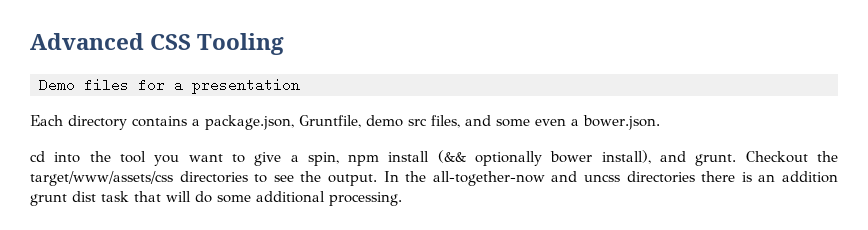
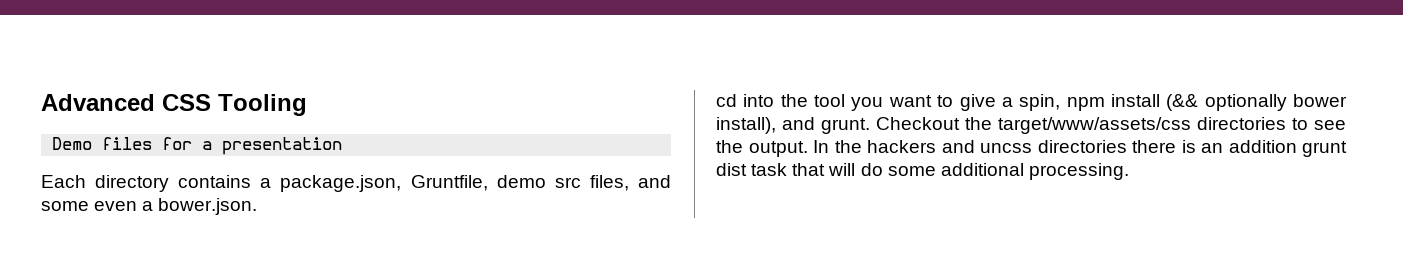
[432,171,545,186] all-together-now -> [867,140,936,153] hackers

